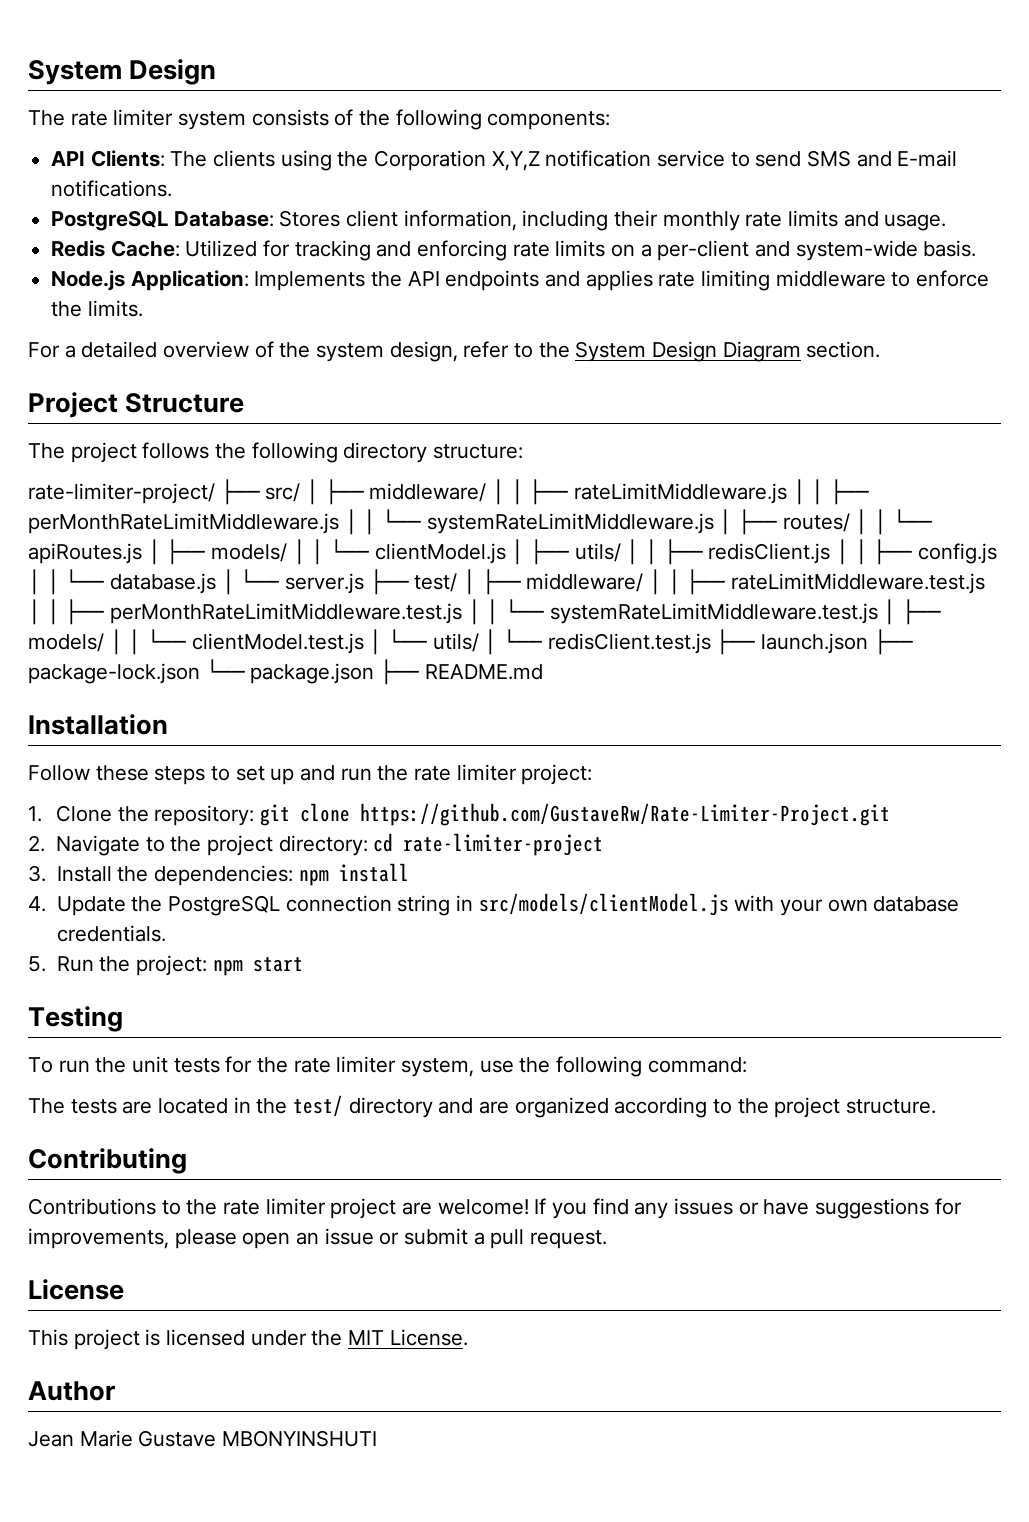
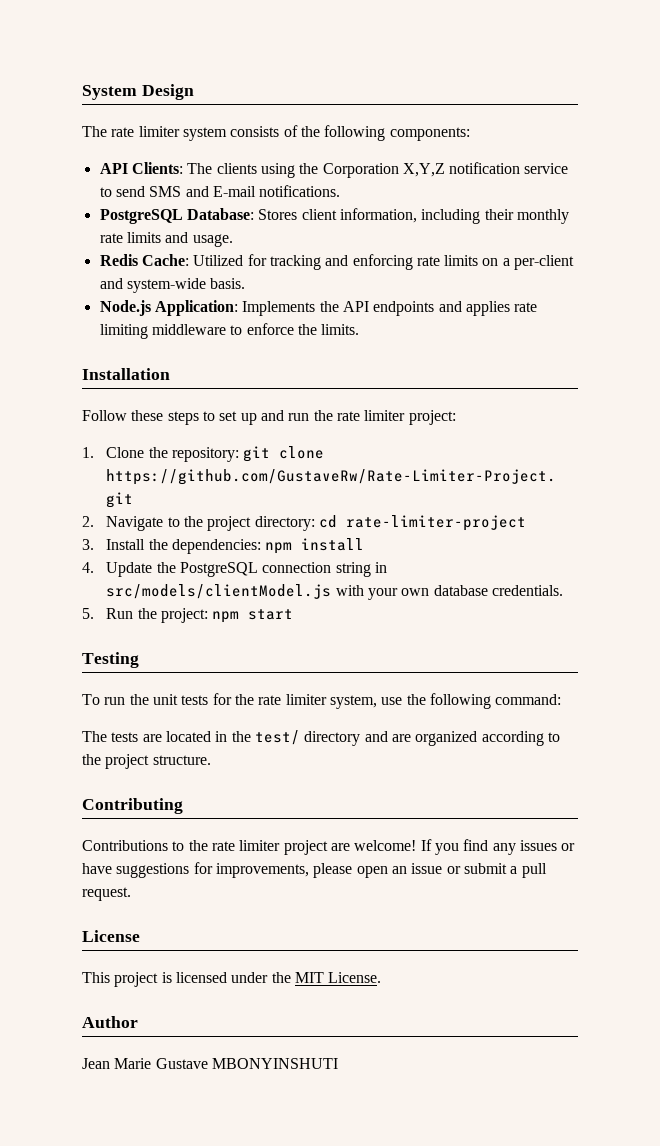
[28,341,881,362] [28,392,245,418] [28,442,524,463] [28,479,870,505] [28,509,932,535] [28,539,998,565] [28,569,986,595] [28,599,942,625] [28,629,913,655] [28,659,543,685] // For a detailed overview of the system design, refer to the System Design Diagram section. // Project Structure // The project follows the following directory structure: // rate-limiter-project/ ├── src/ │ ├── middleware/ │ │ ├── rateLimitMiddleware.js │ │ ├── perMonthRateLimitMiddleware.js │ │ └── systemRateLimitMiddleware.js │ ├── routes/ │ │ └── apiRoutes.js │ ├── models/ │ │ └── clientModel.js │ ├── utils/ │ │ ├── redisClient.js │ │ ├── config.js │ │ └── database.js │ └── server.js ├── test/ │ ├── middleware/ │ │ ├── rateLimitMiddleware.test.js │ │ ├── perMonthRateLimitMiddleware.test.js │ │ └── systemRateLimitMiddleware.test.js │ ├── models/ │ │ └── clientModel.test.js │ └── utils/ │ └── redisClient.test.js ├── launch.json ├── package-lock.json └── package.json ├── README.md -> (360, 329) none

